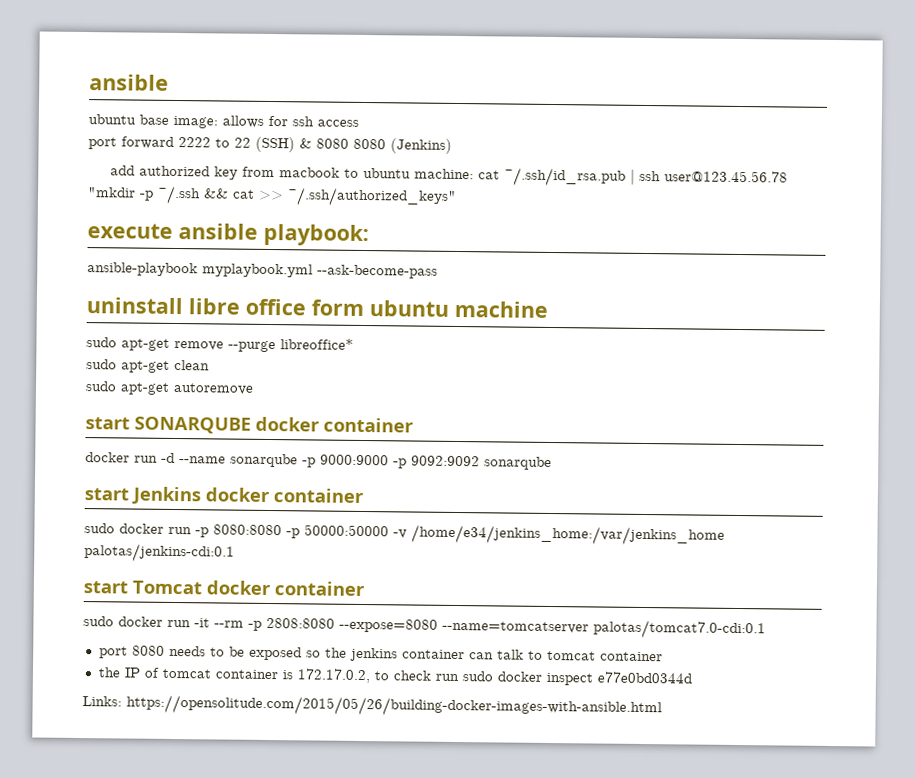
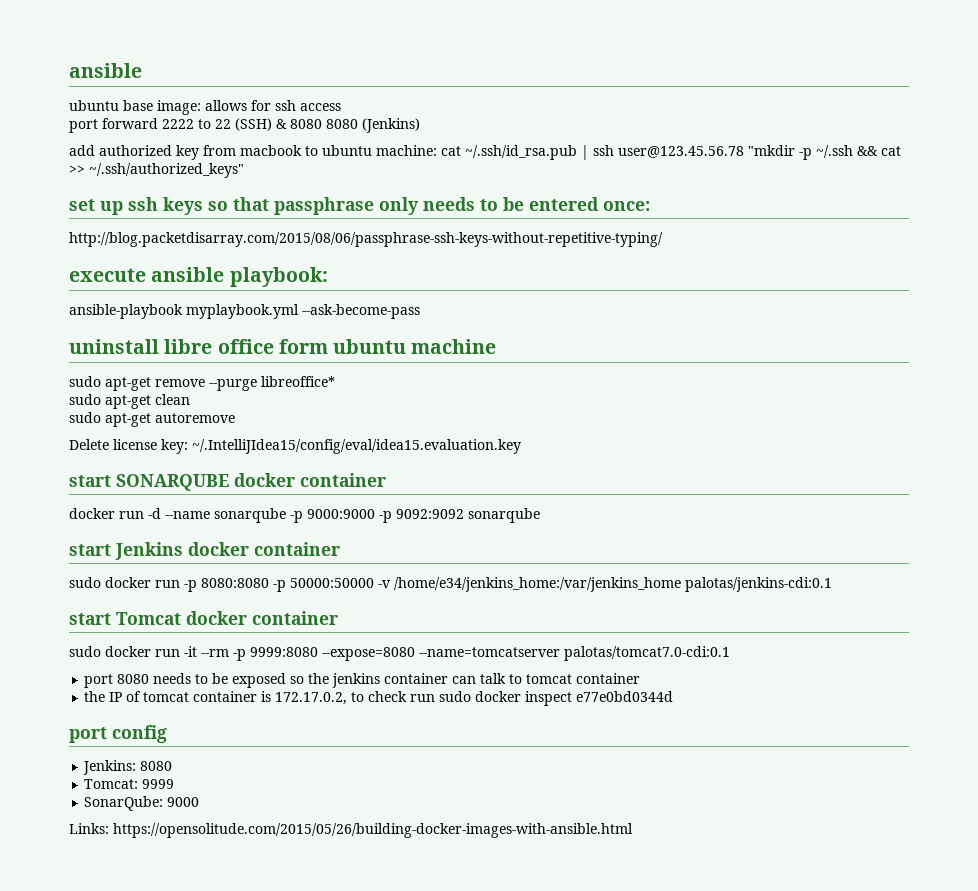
(457, 197) none -> [69,197,650,215] [69,232,663,247] // set up ssh keys so that passphrase only needs to be entered once: // http://blog.packetdisarray.com/2015/08/06/passphrase-ssh-keys-without-repetitive-typing/
(254, 388) none -> [69,439,521,454] // Delete license key: ~/.IntelliJIdea15/config/eval/idea15.evaluation.key
[266,617,335,629] 2808:8080 -> [250,647,318,657] 9999:8080
(692, 677) none -> [69,725,167,743] [83,760,173,775] [84,779,175,789] [84,796,200,811] // port config // Jenkins: 8080 // Tomcat: 9999 // SonarQube: 9000

